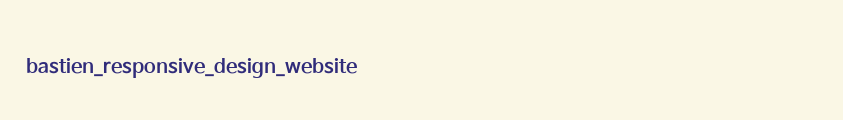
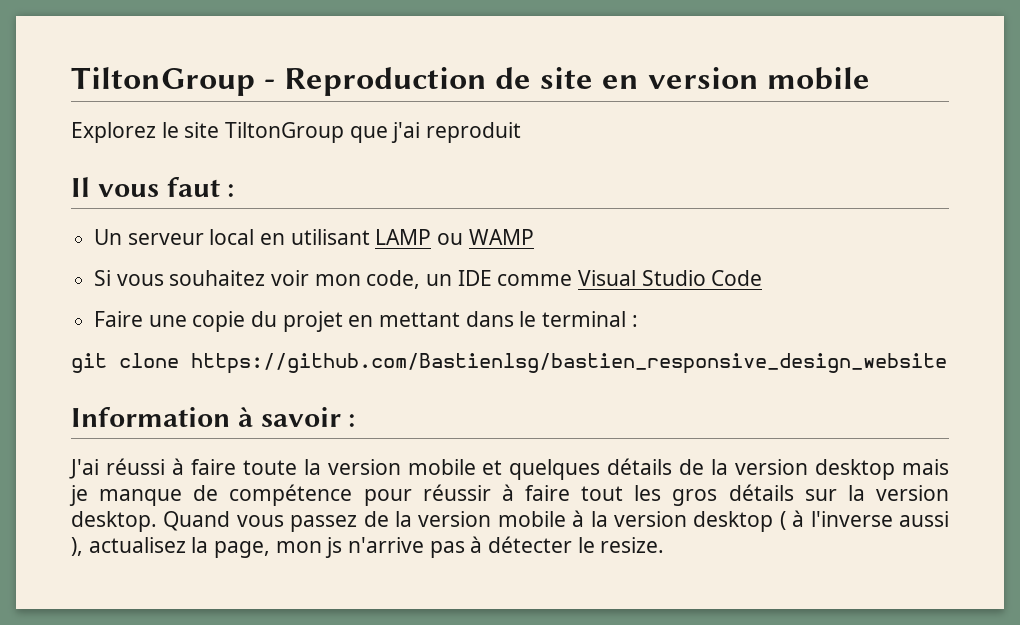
[26,58,357,78] bastien_responsive_design_website -> [71,67,871,96] [71,122,522,143] [71,177,235,197] [94,229,534,245] [94,270,763,289] [94,311,638,332] [71,353,947,374] [71,407,356,427] [69,458,949,480] [69,484,949,506] [71,510,949,532] [71,536,665,558] TiltonGroup - Reproduction de site en version mobile // Explorez le site TiltonGroup que j'ai reproduit // Il vous faut : // Un serveur local en utilisant LAMP ou WAMP // Si vous souhaitez voir mon code, un IDE comme Visual Studio Code // Faire une copie du projet en mettant dans le terminal : // git clone https://github.com/Bastienlsg/bastien_responsive_design_website // Information à savoir : // J'ai réussi à faire toute la version mobile et quelques détails de la version desktop mais je manque de compétence pour réussir à faire tout les gros détails sur la version desktop. Quand vous passez de la version mobile à la version desktop ( à l'inverse aussi ), actualisez la page, mon js n'arrive pas à détecter le resize.

